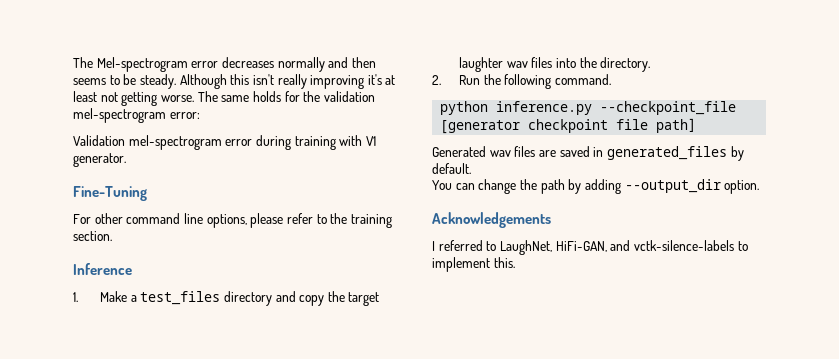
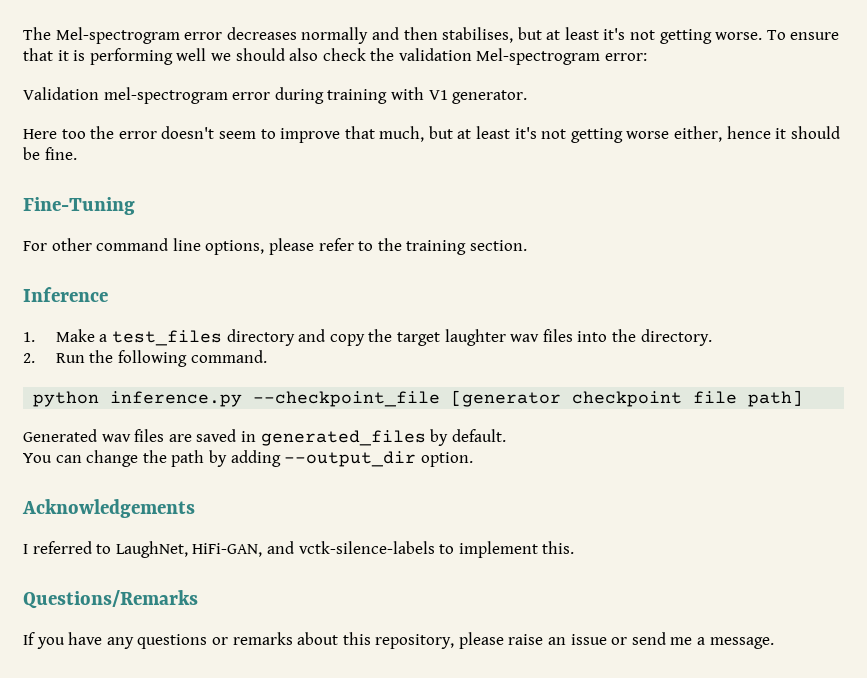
[73,74,396,89] [73,91,97,102] seems to be steady. Although this isn't really improving it's at least -> [442,27,626,43] stabilises, but at least it's
[197,91,300,102] The same holds for -> [766,30,840,40] [23,48,366,65] To ensure that it is performing well we should also check
[73,108,166,123] mel-spectrogram -> [476,48,601,65] Mel-spectrogram
(126, 160) none -> [23,126,840,143] [23,147,77,160] // Here too the error doesn't seem to improve that much, but at least it's not getting worse either, hence it should be fine.
(515, 262) none -> [23,590,198,609] [23,632,774,649] // Questions/Remarks // If you have any questions or remarks about this repository, please raise an issue or send me a message.

